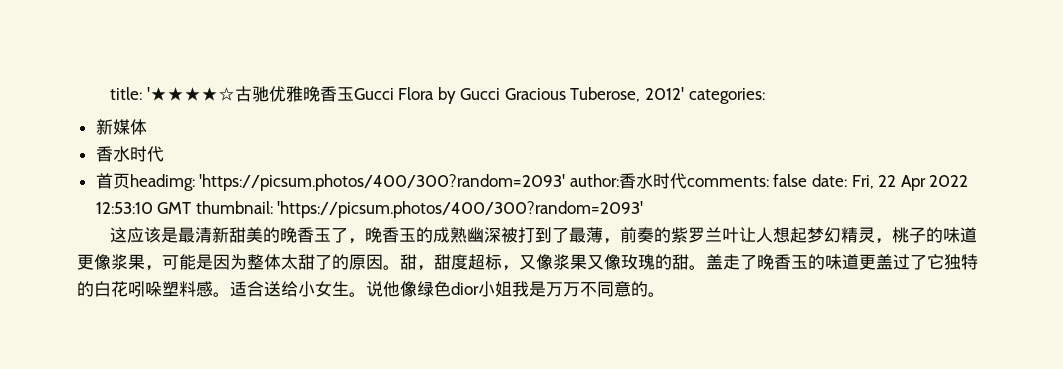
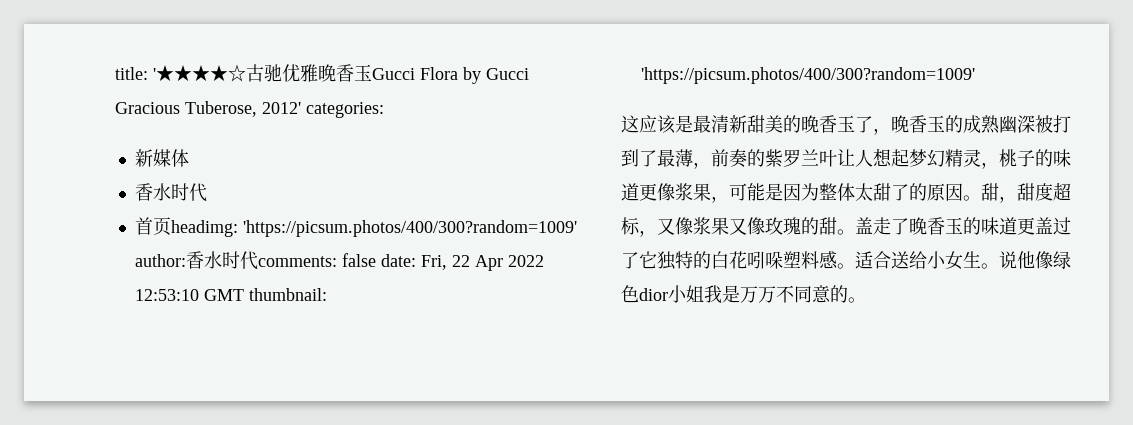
[199,174,566,191] 'https://picsum.photos/400/300?random=2093' -> [242,220,577,237] 'https://picsum.photos/400/300?random=1009'
[277,201,644,218] 'https://picsum.photos/400/300?random=2093' -> [640,67,975,84] 'https://picsum.photos/400/300?random=1009'

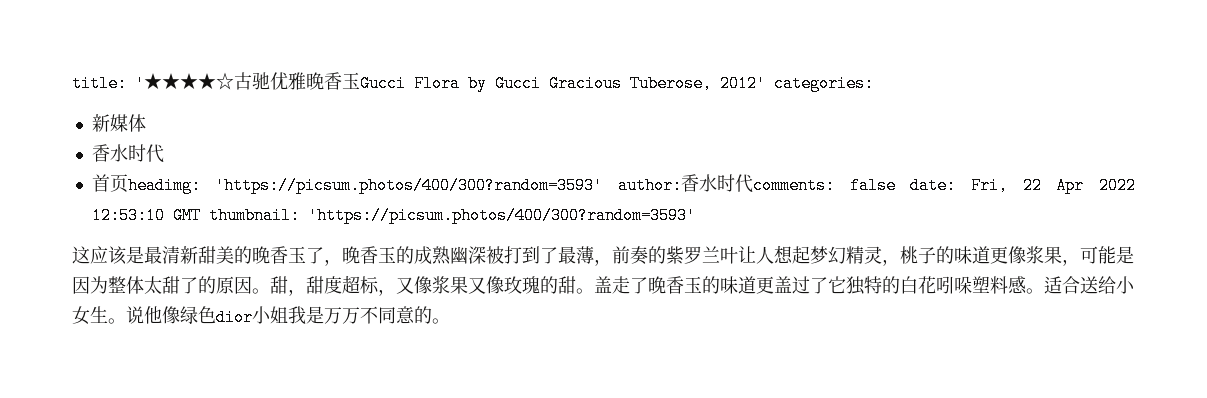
[242,220,577,237] 'https://picsum.photos/400/300?random=1009' -> [215,177,604,194] 'https://picsum.photos/400/300?random=3593'
[640,67,975,84] 'https://picsum.photos/400/300?random=1009' -> [307,207,696,224] 'https://picsum.photos/400/300?random=3593'

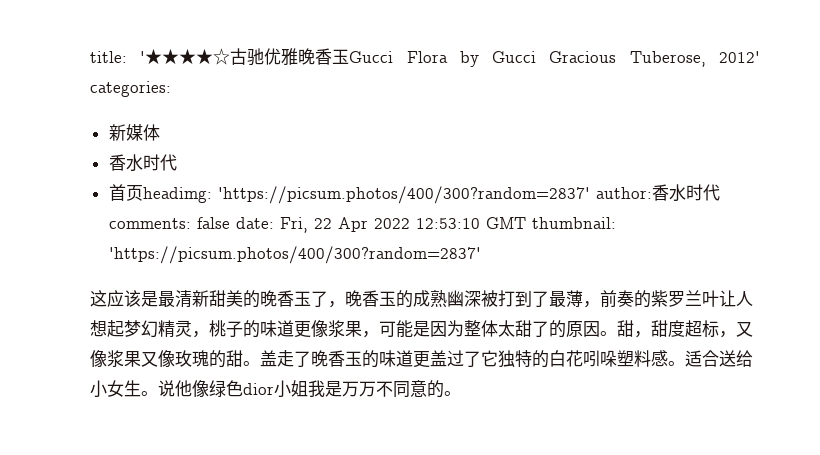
[215,177,604,194] 'https://picsum.photos/400/300?random=3593' -> [217,186,590,204] 'https://picsum.photos/400/300?random=2837'
[307,207,696,224] 'https://picsum.photos/400/300?random=3593' -> [108,246,481,264] 'https://picsum.photos/400/300?random=2837'

